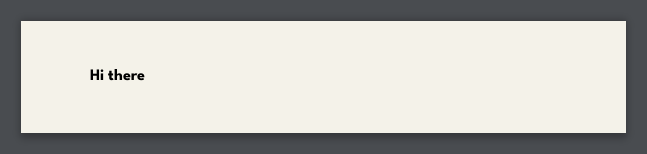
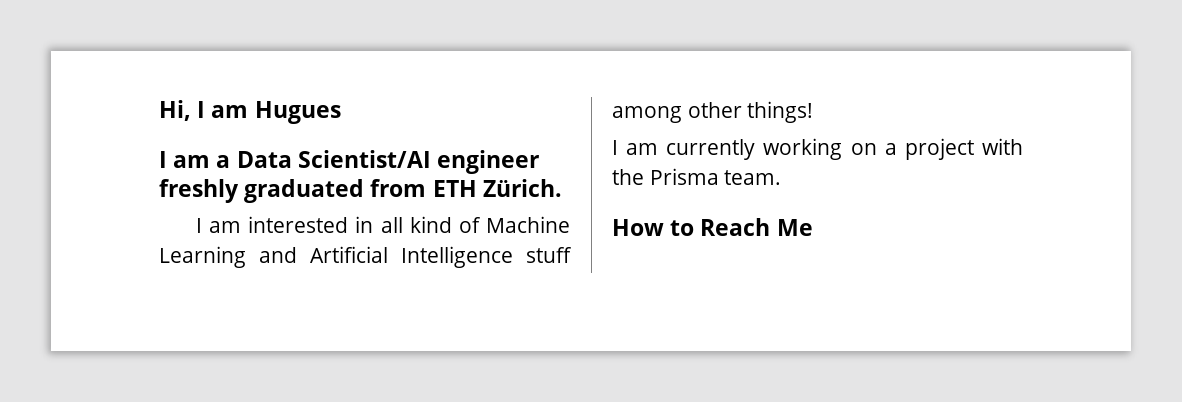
[90,69,146,81] Hi there -> [159,100,341,124] [159,150,540,174] [159,179,562,203] [196,216,570,233] [159,246,572,268] [612,101,814,123] [612,138,1023,160] [612,168,782,185] [612,218,813,236] Hi, I am Hugues // I am a Data Scientist/AI engineer freshly graduated from ETH Zürich. // I am interested in all kind of Machine Learning and Artificial Intelligence stuff among other things! // I am currently working on a project with the Prisma team. // How to Reach Me

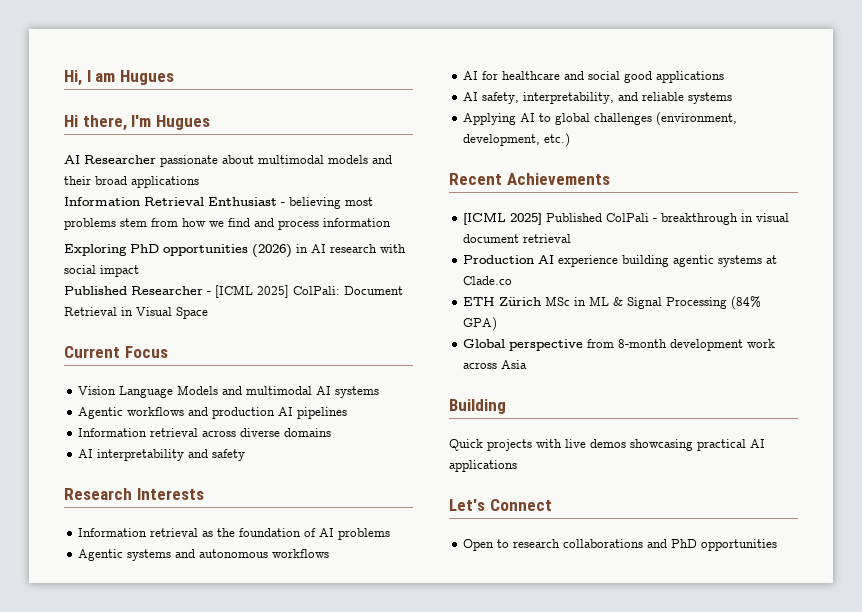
[159,150,540,174] [159,179,562,203] [196,216,570,233] [159,246,572,268] [612,101,814,123] [612,138,1023,160] [612,168,782,185] [612,218,813,236] I am a Data Scientist/AI engineer freshly graduated from ETH Zürich. // I am interested in all kind of Machine Learning and Artificial Intelligence stuff among other things! // I am currently working on a project with the Prisma team. // How to Reach Me -> [64,115,210,131] [64,155,392,167] [64,176,199,188] [64,197,373,209] [64,218,391,230] [64,244,406,258] [64,265,139,277] [64,285,403,298] [64,307,208,319] [64,346,168,358] [78,385,380,398] [78,407,348,419] [78,428,332,437] [78,449,246,461] [64,488,204,500] [78,528,391,540] [78,549,330,561] [463,71,725,83] [463,92,733,104] [463,112,738,126] [463,133,571,147] [449,173,610,185] [463,212,790,225] [463,234,572,243] [463,255,778,267] [463,276,513,285] [463,296,762,310] [463,317,498,331] [463,339,776,351] [463,360,528,369] [449,399,506,414] [449,439,765,451] [449,460,517,472] [449,499,552,511] [463,539,778,551] Hi there, I'm Hugues // AI Researcher passionate about multimodal models and their broad applications // Information Retrieval Enthusiast - believing most problems stem from how we find and process information // Exploring PhD opportunities (2026) in AI research with social impact // Published Researcher - [ICML 2025] ColPali: Document Retrieval in Visual Space // Current Focus // Vision Language Models and multimodal AI systems // Agentic workflows and production AI pipelines // Information retrieval across diverse domains // AI interpretability and safety // Research Interests // Information retrieval as the foundation of AI problems // Agentic systems and autonomous workflows // AI for healthcare and social good applications // AI safety, interpretability, and reliable systems // Applying AI to global challenges (environment, development, etc.) // Recent Achievements // [ICML 2025] Published ColPali - breakthrough in visual document retrieval // Production AI experience building agentic systems at Clade.co // ETH Zürich MSc in ML & Signal Processing (84% GPA) // Global perspective from 8-month development work across Asia // Building // Quick projects with live demos showcasing practical AI applications // Let's Connect // Open to research collaborations and PhD opportunities

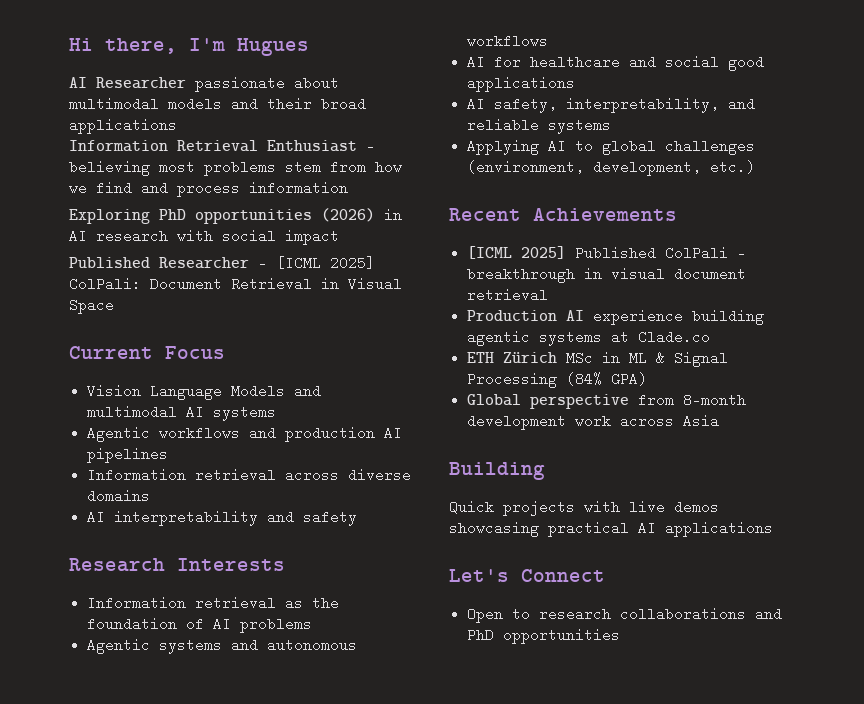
[64,70,174,86] Hi, I am Hugues // -> (69, 44) none

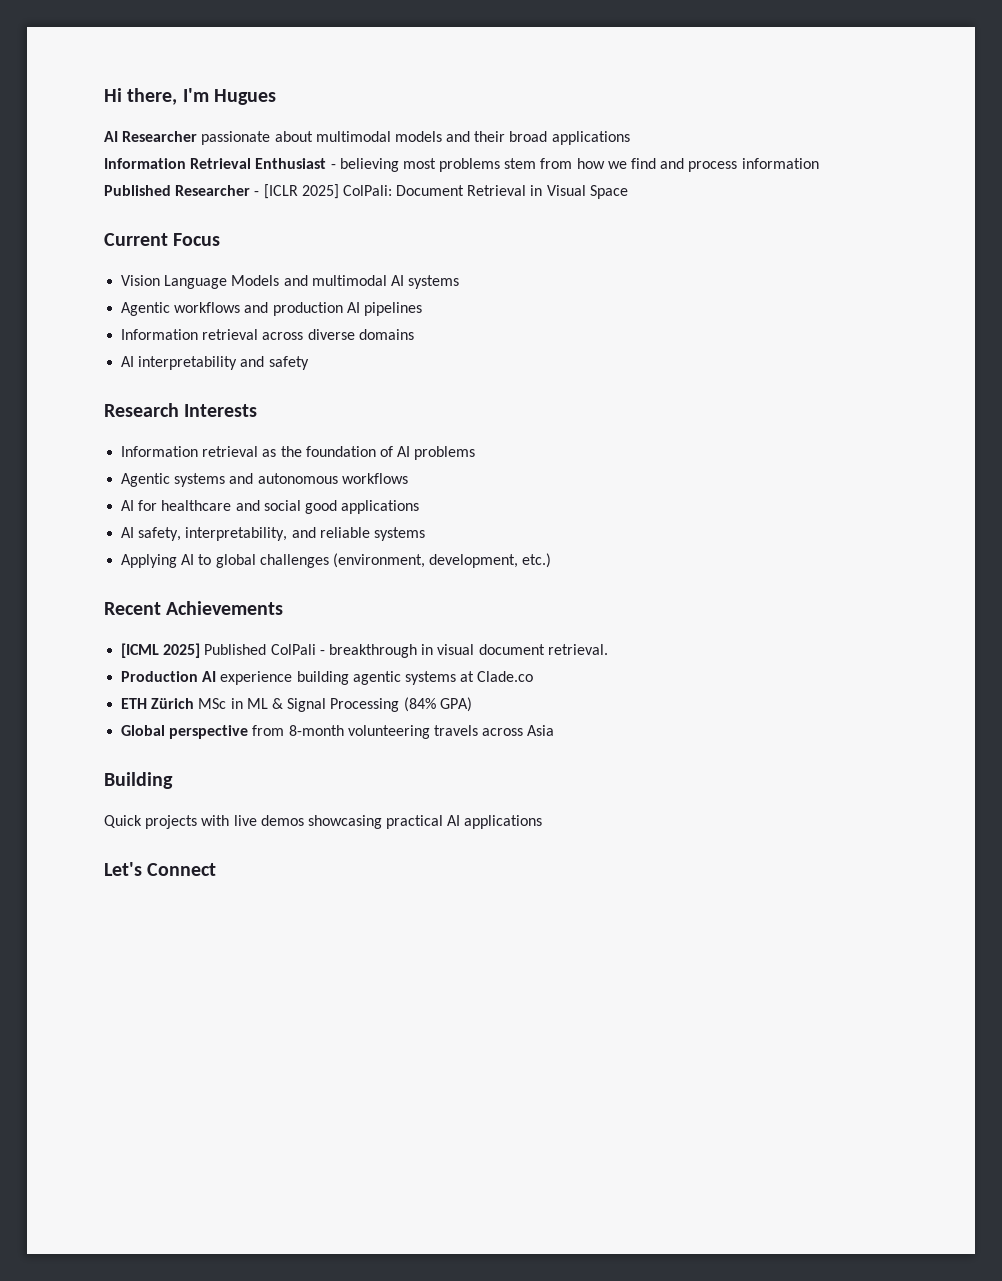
[69,208,402,224] [69,229,339,245] // Exploring PhD opportunities (2026) in AI research with social impact -> (819, 163) none
[276,256,321,270] [ICML -> [263,184,298,199] [ICLR
[467,288,549,302] retrieval -> [547,644,608,655] retrieval.
[467,414,612,430] development work -> [347,725,478,739] volunteering travels
[467,607,783,623] [467,628,621,644] // Open to research collaborations and PhD opportunities -> (217, 869) none

